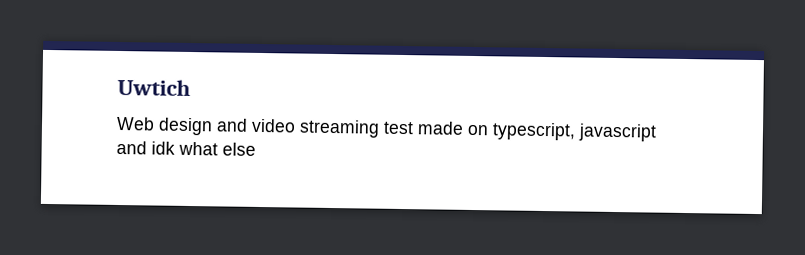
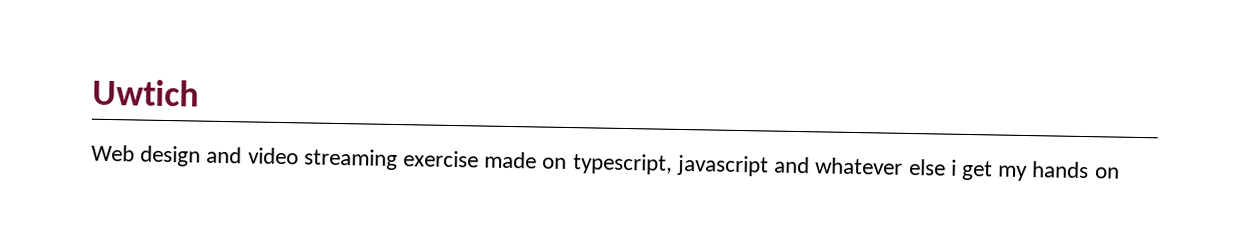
[383,121,414,135] test -> [403,150,480,168] exercise
[151,141,256,156] idk what else -> [815,157,1120,182] whatever else i get my hands on

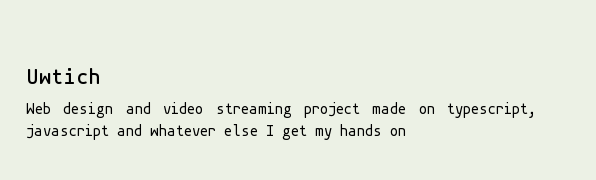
[403,150,480,168] exercise -> [303,102,360,118] project
[950,159,957,176] i -> [266,125,274,136] I

